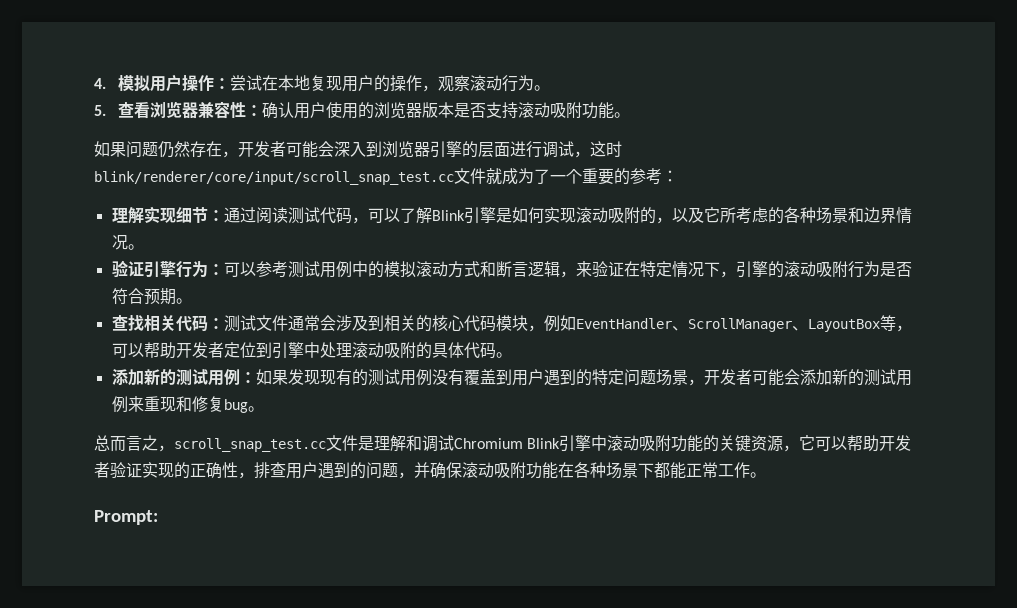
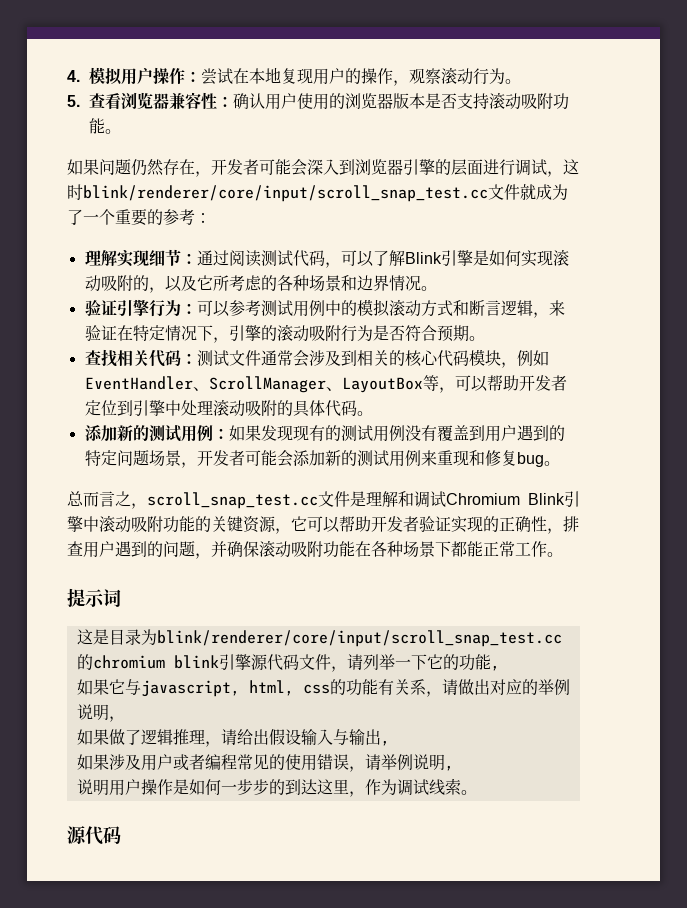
[94,510,158,525] Prompt: -> [67,588,121,607] [76,629,562,647] [76,654,500,672] [76,679,570,697] [76,704,125,722] [76,729,390,747] [76,754,454,772] [76,778,477,797] [67,826,121,845] 提示词 // 这是目录为blink/renderer/core/input/scroll_snap_test.cc的chromium blink引擎源代码文件，请列举一下它的功能, // 如果它与javascript, html, css的功能有关系，请做出对应的举例说明， // 如果做了逻辑推理，请给出假设输入与输出, // 如果涉及用户或者编程常见的使用错误，请举例说明, // 说明用户操作是如何一步步的到达这里，作为调试线索。 // 源代码

